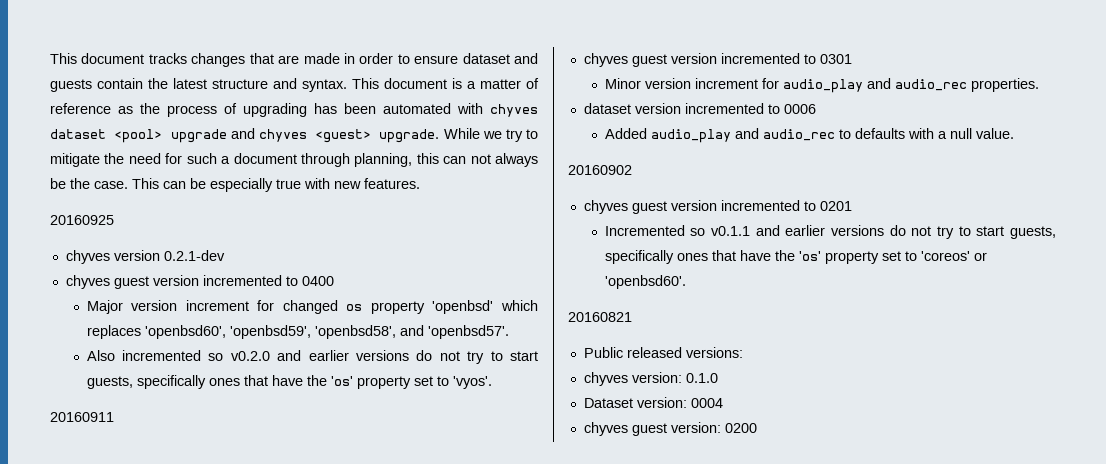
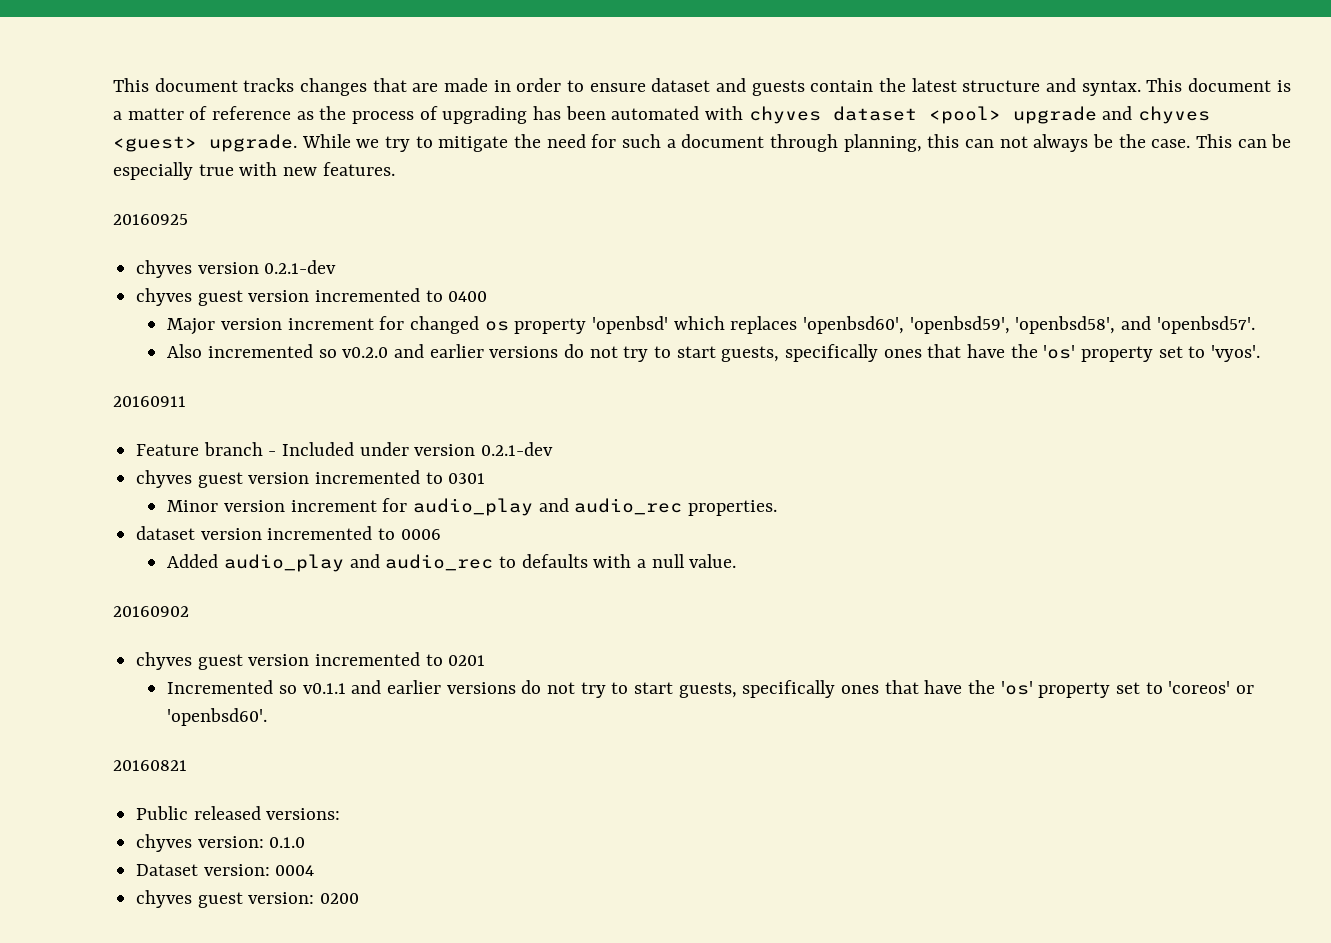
(114, 417) none -> [136,442,554,456] // Feature branch - Included under version 0.2.1-dev

